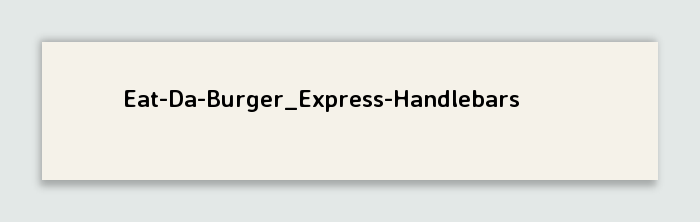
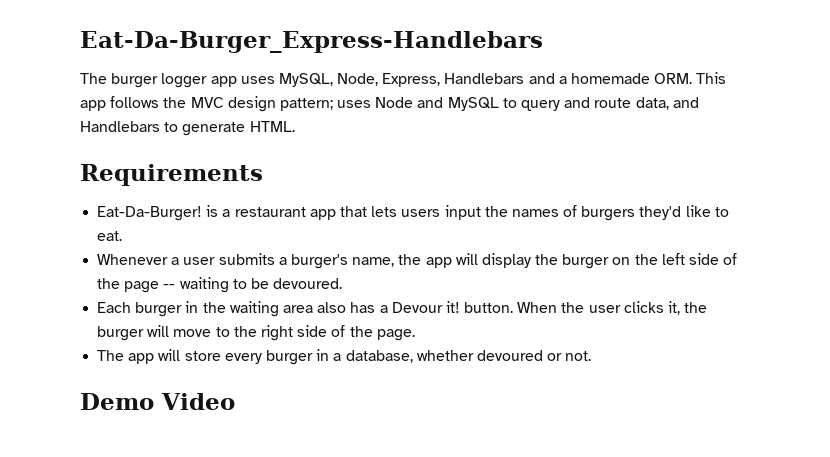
(520, 101) none -> [80,72,727,88] [80,96,699,112] [80,121,295,136] [80,164,263,186] [97,205,729,221] [97,231,123,241] [97,253,738,269] [97,277,343,293] [97,301,708,317] [97,325,415,341] [97,349,592,365] [80,393,235,410] // The burger logger app uses MySQL, Node, Express, Handlebars and a homemade ORM. This app follows the MVC design pattern; uses Node and MySQL to query and route data, and Handlebars to generate HTML. // Requirements // Eat-Da-Burger! is a restaurant app that lets users input the names of burgers they'd like to eat. // Whenever a user submits a burger's name, the app will display the burger on the left side of the page -- waiting to be devoured. // Each burger in the waiting area also has a Devour it! button. When the user clicks it, the burger will move to the right side of the page. // The app will store every burger in a database, whether devoured or not. // Demo Video

